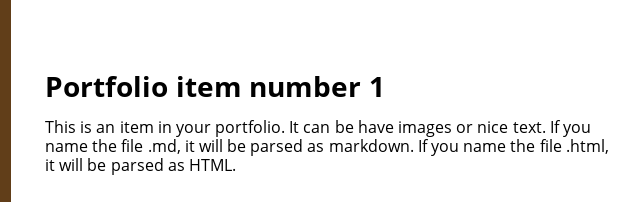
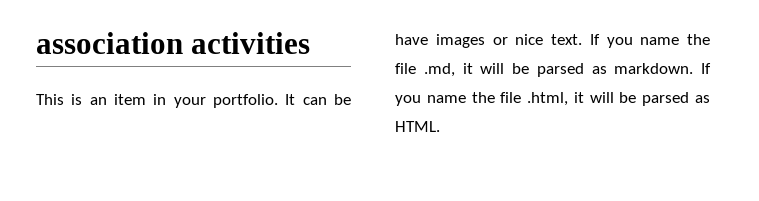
[45,76,385,97] Portfolio item number 1 -> [36,32,311,54] association activities

